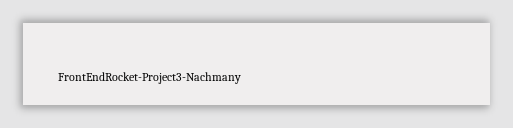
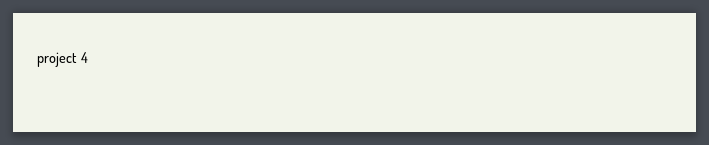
[58,72,241,84] FrontEndRocket-Project3-Nachmany -> [37,52,88,67] project 4

